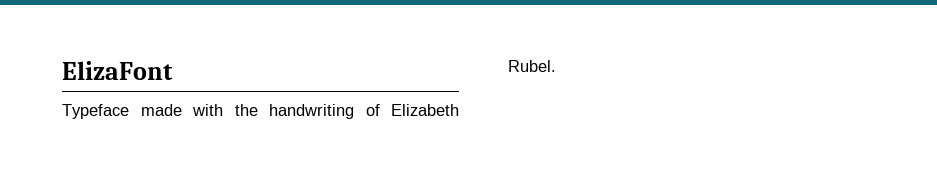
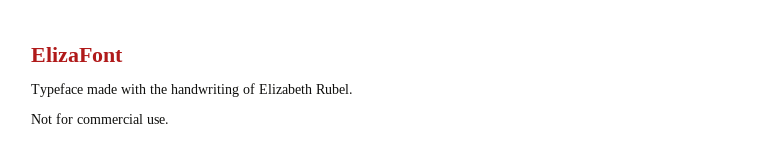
(556, 66) none -> [31,113,169,124] // Not for commercial use.

